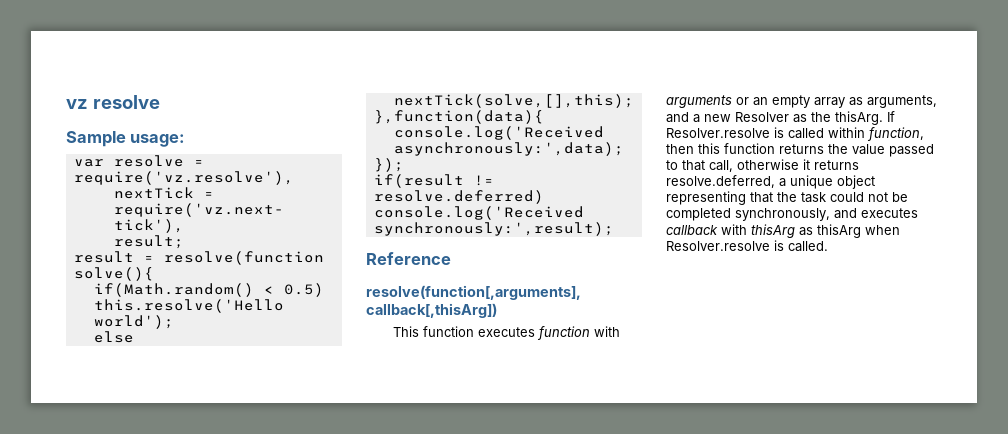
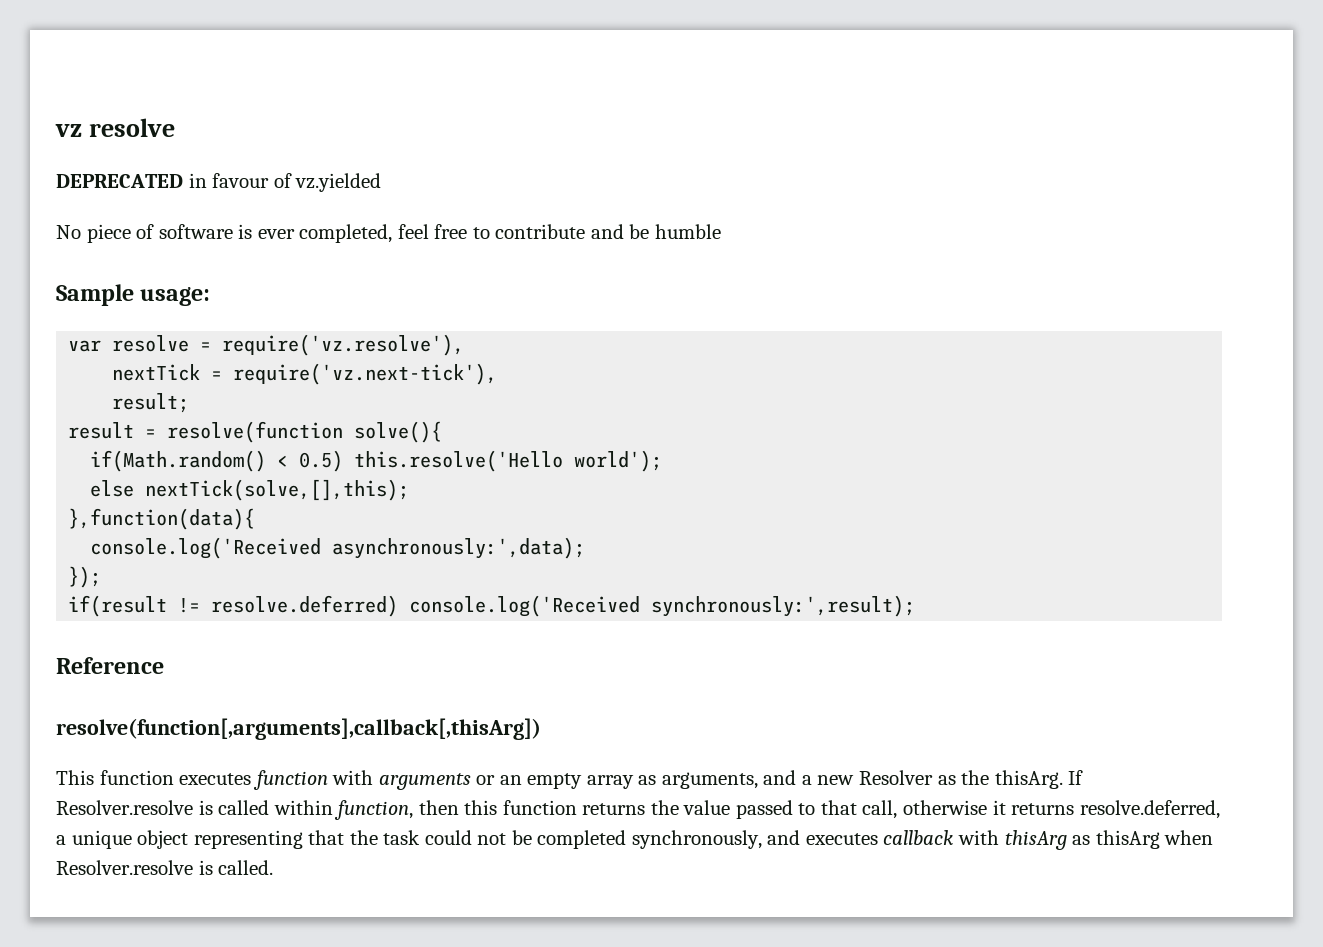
(160, 102) none -> [56,173,382,192] [56,224,721,243] // DEPRECATED in favour of vz.yielded // No piece of software is ever completed, feel free to contribute and be humble

